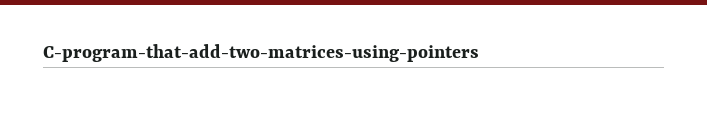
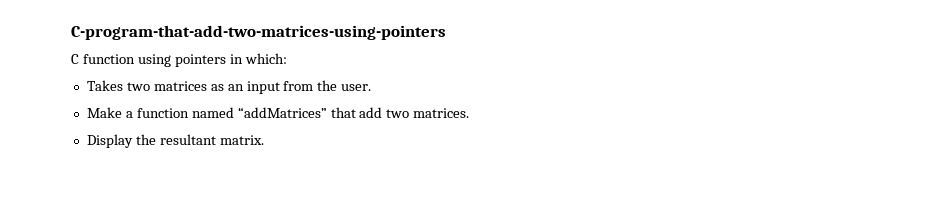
(479, 53) none -> [71,53,287,67] [86,80,372,94] [86,107,470,118] [86,134,264,148] // C function using pointers in which: // Takes two matrices as an input from the user. // Make a function named “addMatrices” that add two matrices. // Display the resultant matrix.

